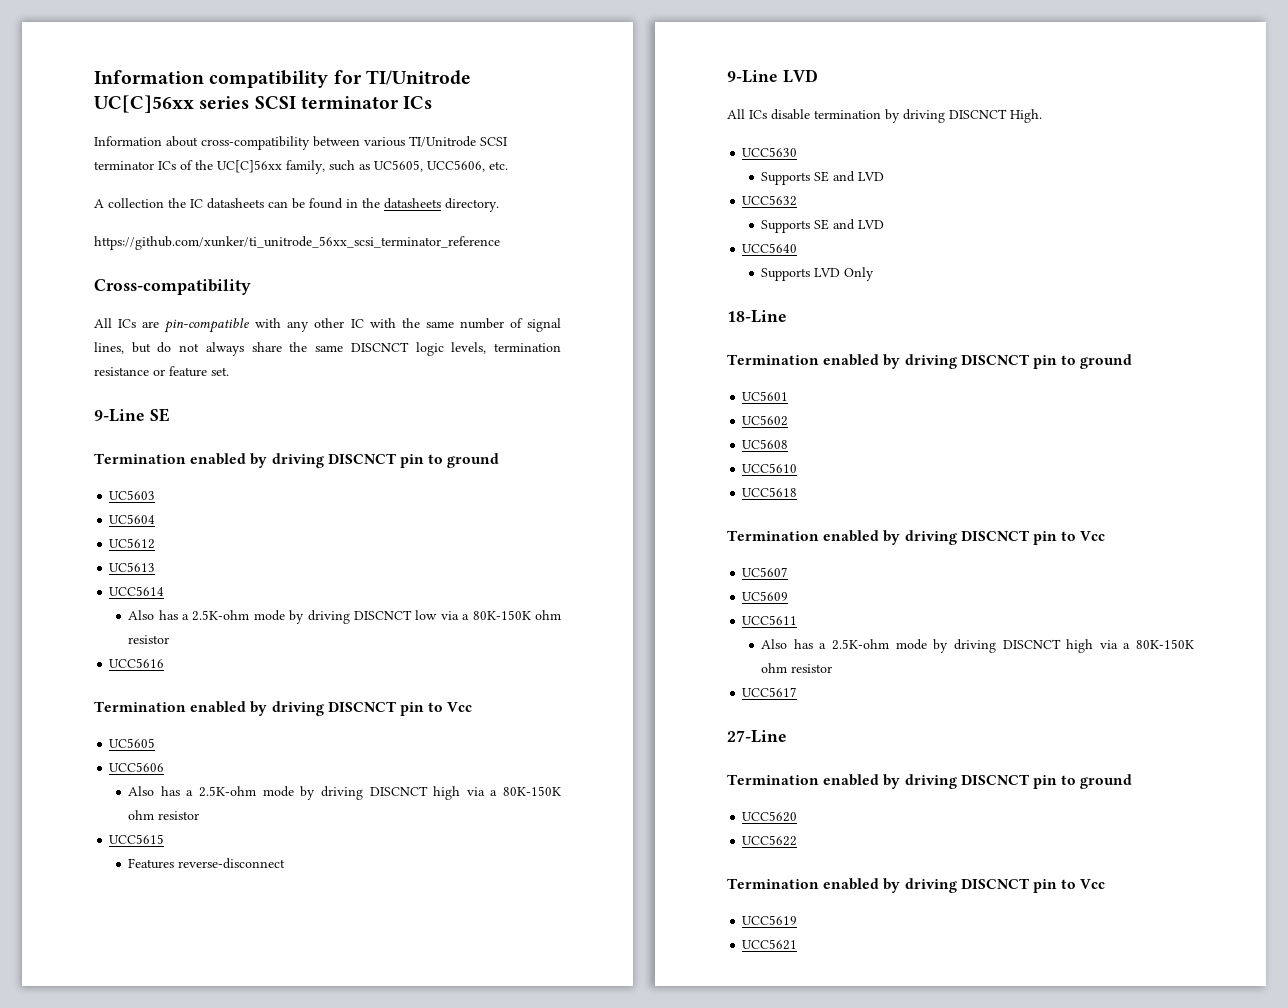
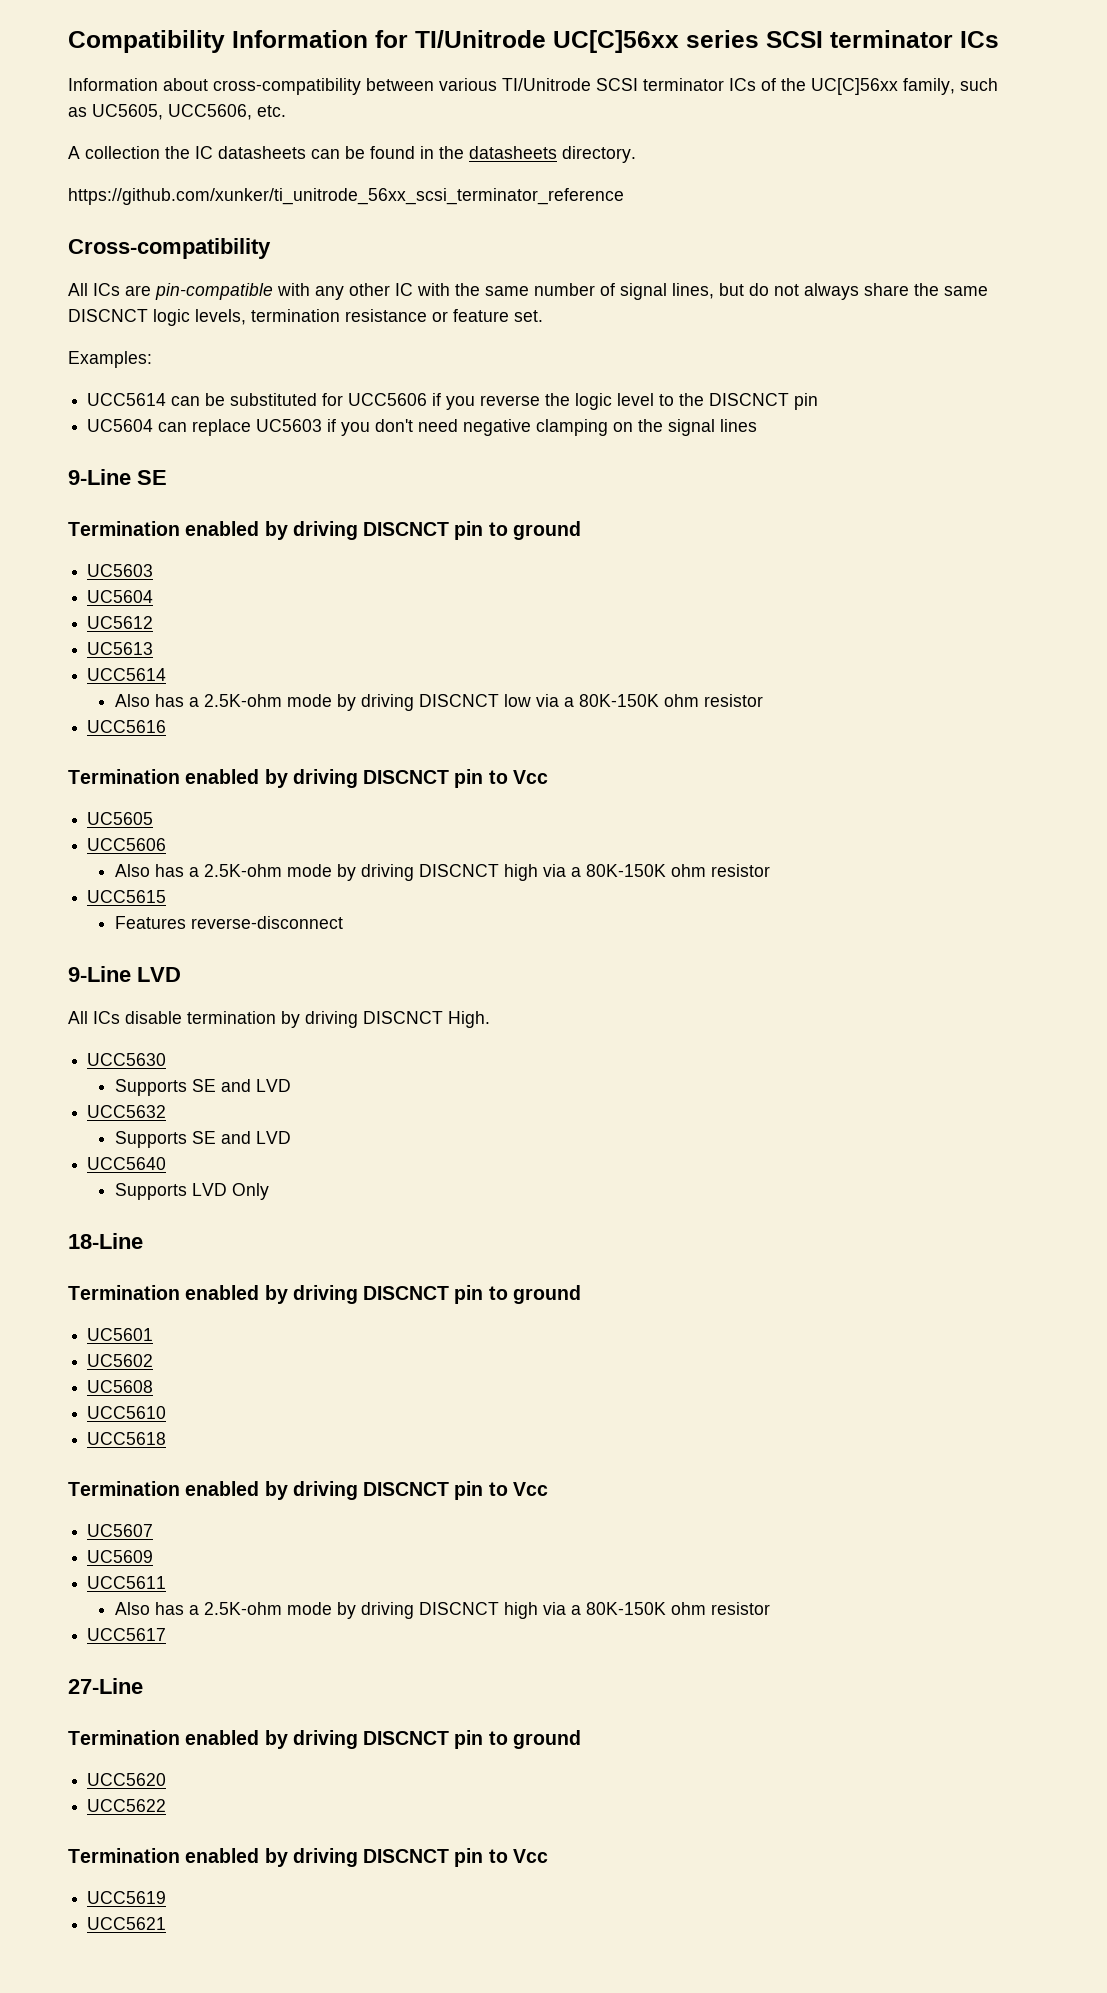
[94,70,329,88] Information compatibility -> [68,30,368,53] Compatibility Information
(229, 371) none -> [68,351,152,368] [87,393,819,410] [87,419,758,436] // Examples: // UCC5614 can be substituted for UCC5606 if you reverse the logic level to the DISCNCT pin // UC5604 can replace UC5603 if you don't need negative clamping on the signal lines

